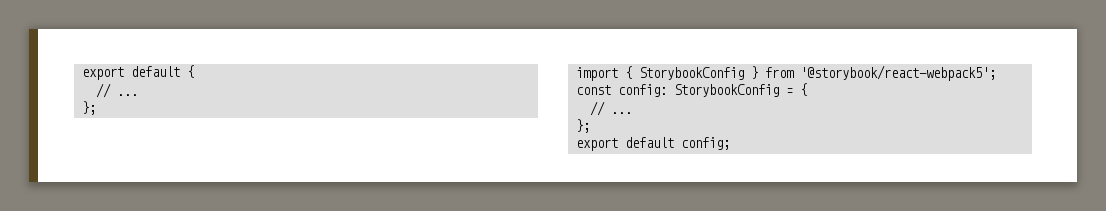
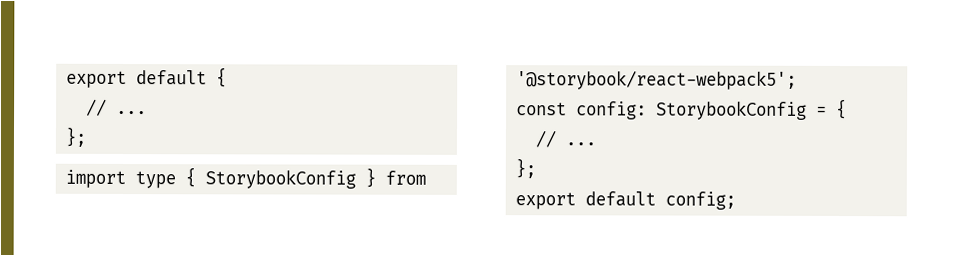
(619, 74) none -> [135,171,177,189] type

